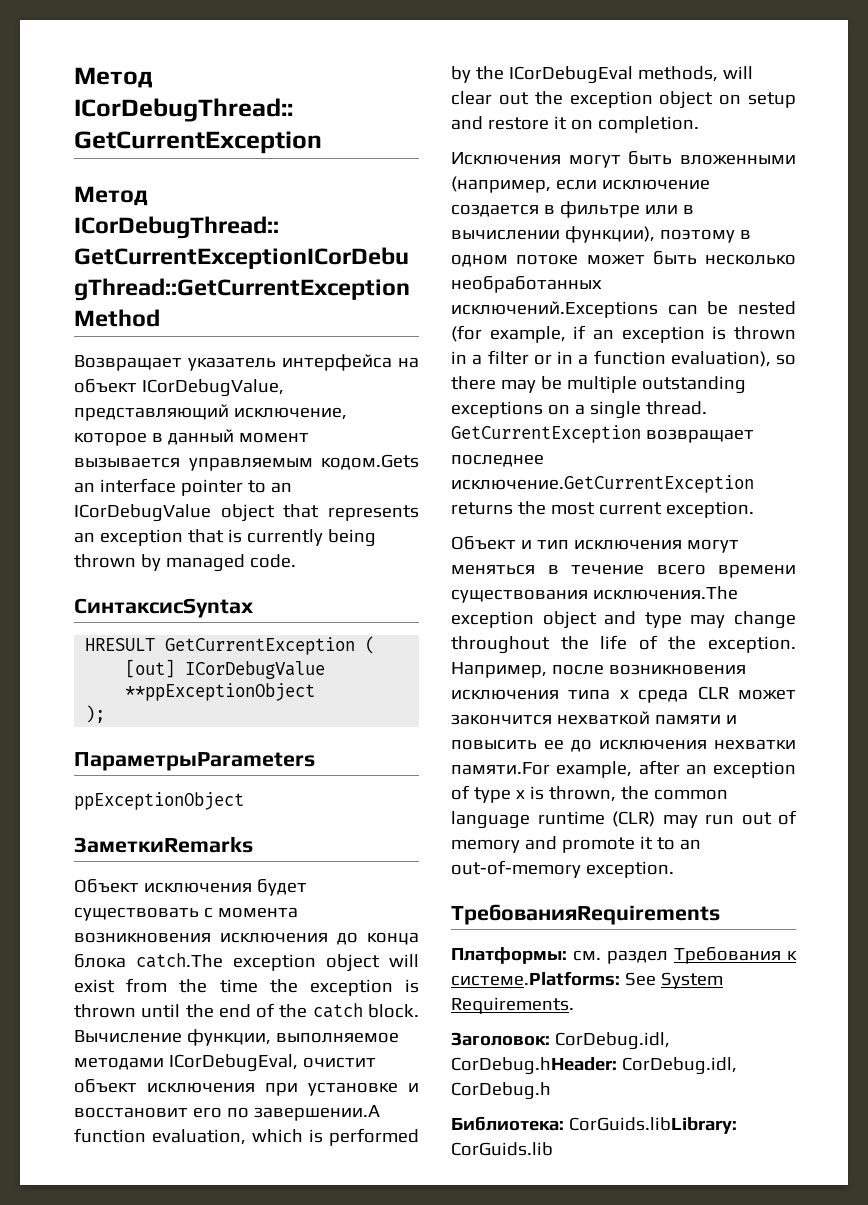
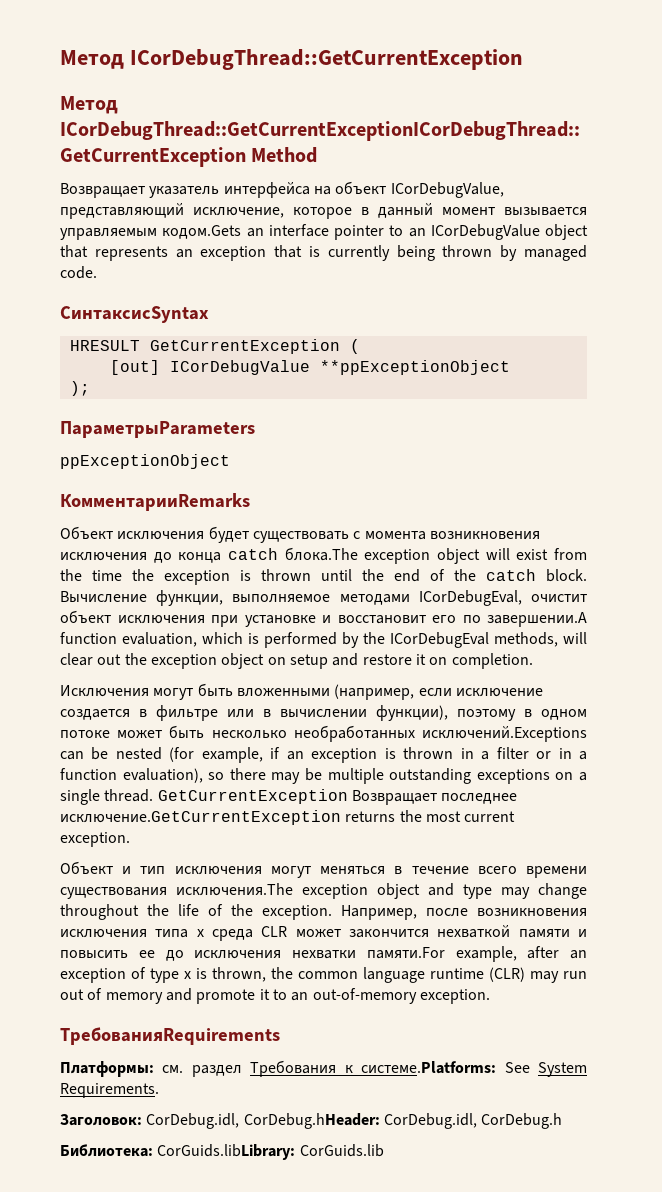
[74,836,253,853] ЗаметкиRemarks -> [60,493,250,511] КомментарииRemarks
[74,953,223,968] блока catch.The -> [228,547,358,561] catch блока.The
[645,429,754,443] возвращает -> [351,790,437,805] Возвращает

